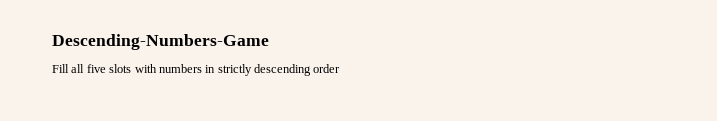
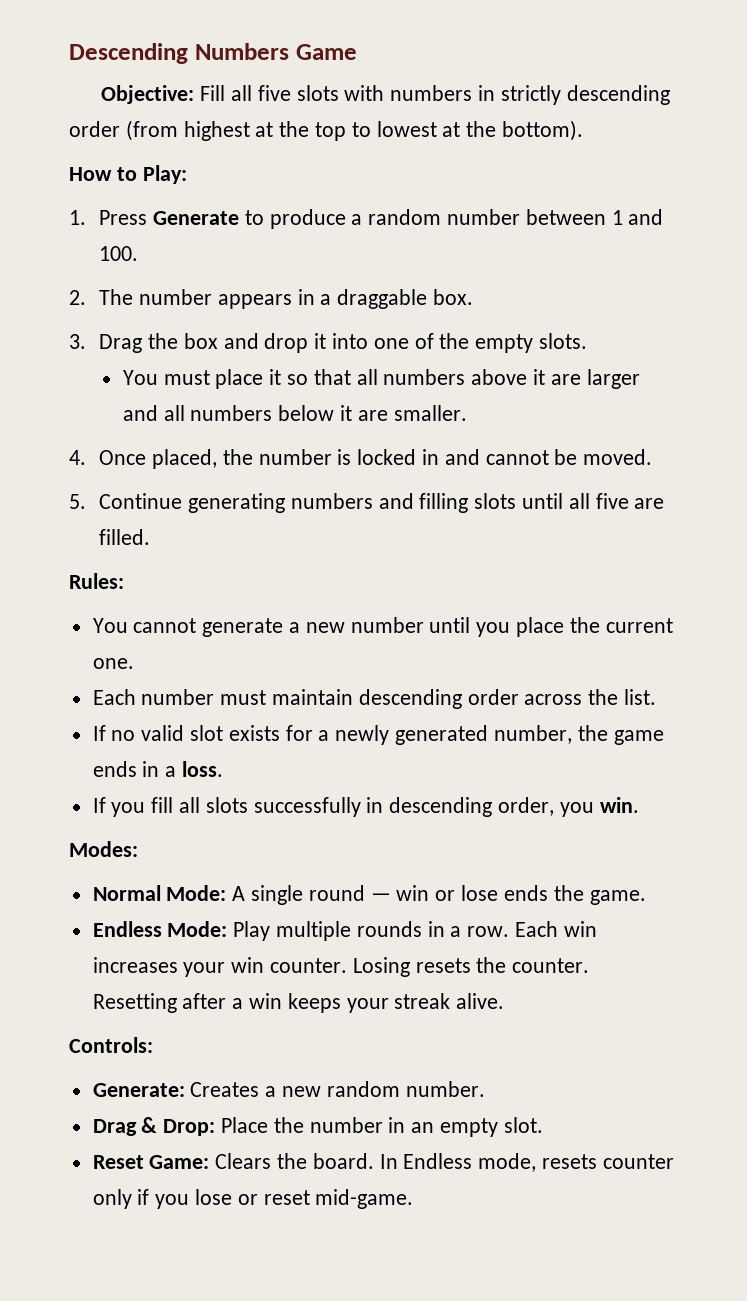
[52,34,269,50] Descending-Numbers-Game // -> [69,43,357,64] [101,85,195,104] Descending Numbers Game // Objective:
(341, 68) none -> [125,120,584,141] [69,165,187,184] [69,209,664,229] [99,246,139,261] [69,289,473,309] [69,333,587,353] [122,369,640,389] [122,405,467,421] [69,449,653,469] [69,493,665,513] [99,529,151,545] [69,573,124,589] [92,617,673,637] [92,658,134,669] [92,689,657,709] [92,725,664,745] [92,761,224,777] [92,797,639,817] [69,841,138,857] [92,885,646,905] [92,921,597,941] [92,957,590,977] [92,993,505,1013] [69,1037,153,1053] [92,1081,485,1097] [92,1117,543,1137] [92,1153,674,1172] [92,1189,414,1209] (from highest at the top to lowest at the bottom). // How to Play: // 1. Press Generate to produce a random number between 1 and 100. // 2. The number appears in a draggable box. // 3. Drag the box and drop it into one of the empty slots. // You must place it so that all numbers above it are larger and all numbers below it are smaller. // 4. Once placed, the number is locked in and cannot be moved. // 5. Continue generating numbers and filling slots until all five are filled. // Rules: // You cannot generate a new number until you place the current one. // Each number must maintain descending order across the list. // If no valid slot exists for a newly generated number, the game ends in a loss. // If you fill all slots successfully in descending order, you win. // Modes: // Normal Mode: A single round — win or lose ends the game. // Endless Mode: Play multiple rounds in a row. Each win increases your win counter. Losing resets the counter. Resetting after a win keeps your streak alive. // Controls: // Generate: Creates a new random number. // Drag & Drop: Place the number in an empty slot. // Reset Game: Clears the board. In Endless mode, resets counter only if you lose or reset mid-game.

